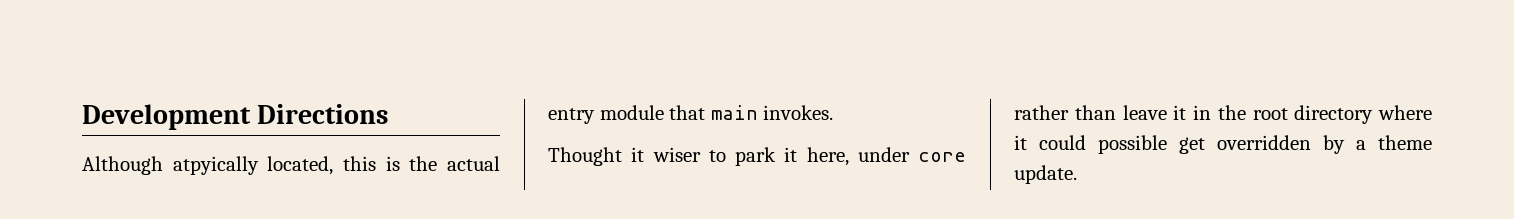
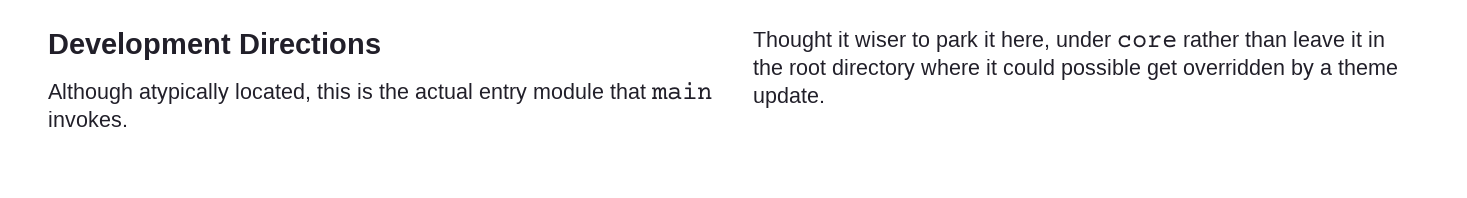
[172,156,259,175] atpyically -> [139,83,229,104] atypically

